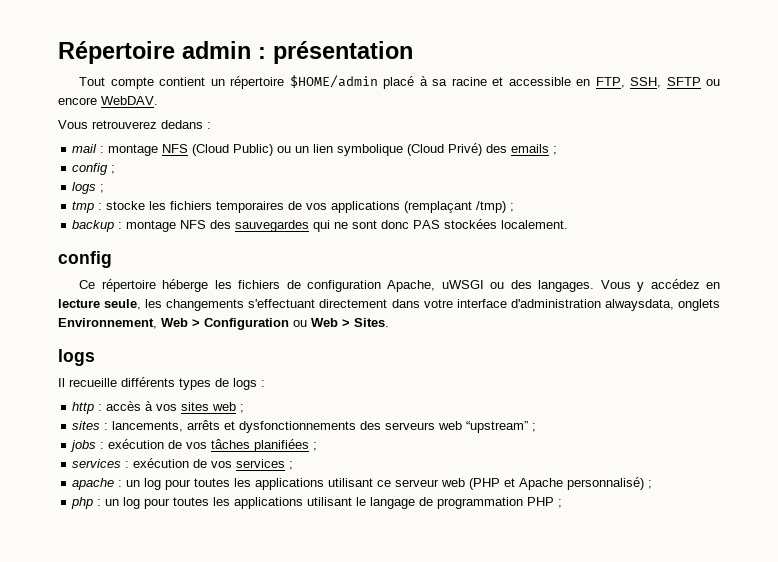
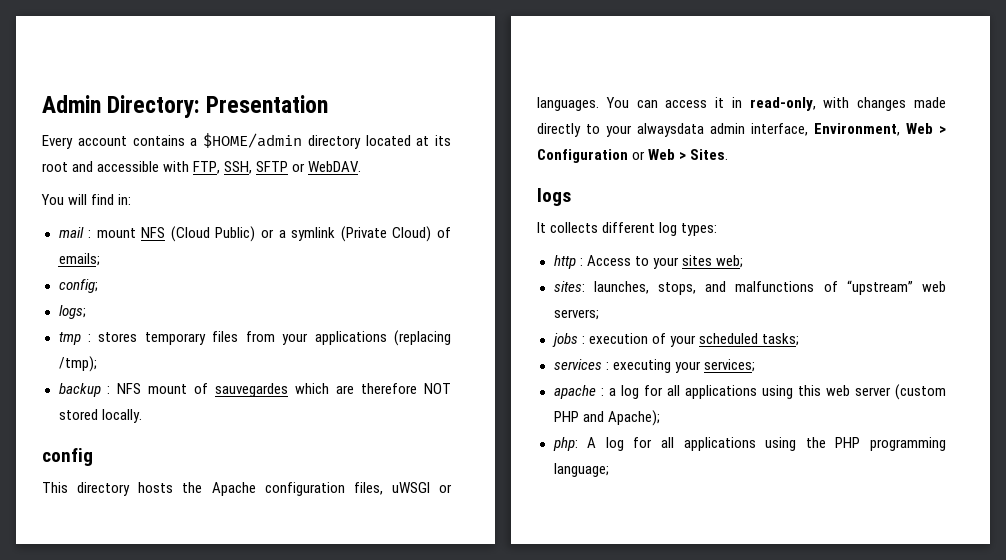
[58,41,413,64] [79,75,591,89] Répertoire admin : présentation // Tout compte contient un répertoire $HOME/admin placé à sa racine et accessible en -> [42,95,328,118] [42,133,451,149] [42,161,190,172] Admin Directory: Presentation // Every account contains a $HOME/admin directory located at its root and accessible with
[705,79,720,86] [58,97,97,105] ou encore -> [292,163,306,172] or
[58,120,211,129] Vous retrouverez dedans : -> [41,194,132,205] You will find in:
[108,144,159,156] montage -> [96,228,136,238] mount
[277,143,558,156] [72,163,116,175] [72,182,105,194] [72,201,515,213] [72,219,569,232] [58,251,112,268] [79,279,720,292] [58,299,720,311] [58,318,157,329] ou un lien symbolique (Cloud Privé) des emails ; // config ; // logs ; // tmp : stocke les fichiers temporaires de vos applications (remplaçant /tmp) ; // backup : montage NFS des sauvegardes qui ne sont donc PAS stockées localement. // config // Ce répertoire héberge les fichiers de configuration Apache, uWSGI ou des langages. Vous y accédez en lecture seule, les changements s'effectuant directement dans votre interface d'administration alwaysdata, onglets Environnement, -> [261,226,451,242] [58,253,100,266] [58,279,98,293] [58,305,86,319] [58,330,451,346] [58,356,97,372] [58,383,452,397] [58,409,142,423] [42,448,93,466] [42,482,452,496] [537,97,946,111] [537,123,900,137] or a symlink (Private Cloud) of emails; // config; // logs; // tmp : stores temporary files from your applications (replacing /tmp); // backup : NFS mount of sauvegardes which are therefore NOT stored locally. // config // This directory hosts the Apache configuration files, uWSGI or languages. You can access it in read-only, with changes made directly to your alwaysdata admin interface, Environment,
[293,320,307,327] ou -> [632,151,646,160] or
[58,377,265,390] [72,401,245,414] [72,420,537,433] [70,439,318,452] [72,458,294,470] [72,477,653,490] [71,497,563,509] Il recueille différents types de logs : // http : accès à vos sites web ; // sites : lancements, arrêts et dysfonctionnements des serveurs web “upstream” ; // jobs : exécution de vos tâches planifiées ; // services : exécution de vos services ; // apache : un log pour toutes les applications utilisant ce serveur web (PHP et Apache personnalisé) ; // php : un log pour toutes les applications utilisant le langage de programmation PHP ; -> [537,222,718,236] [553,255,743,269] [553,280,946,295] [553,309,599,320] [551,333,799,347] [553,359,755,373] [553,384,946,400] [553,410,660,426] [552,437,946,451] [553,463,609,477] It collects different log types: // http : Access to your sites web; // sites: launches, stops, and malfunctions of “upstream” web servers; // jobs : execution of your scheduled tasks; // services : executing your services; // apache : a log for all applications using this web server (custom PHP and Apache); // php: A log for all applications using the PHP programming language;

